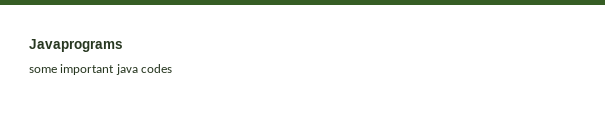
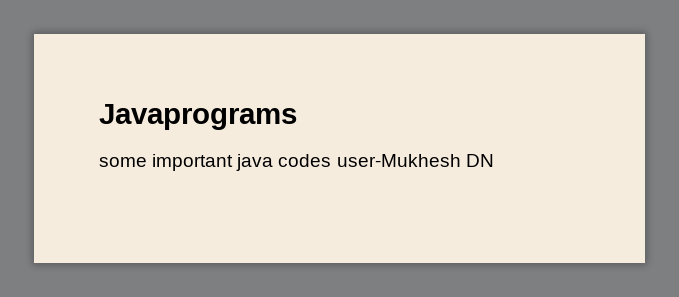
(173, 68) none -> [336,154,494,167] user-Mukhesh DN

